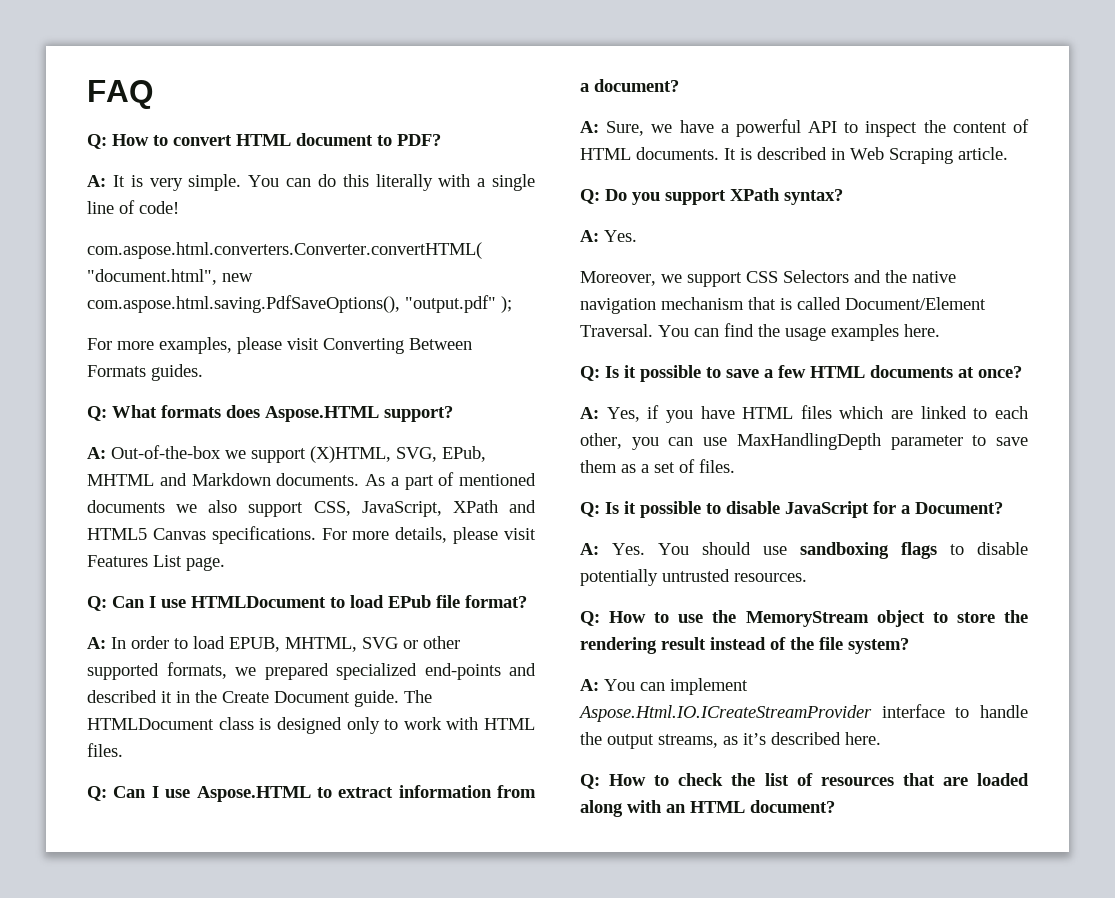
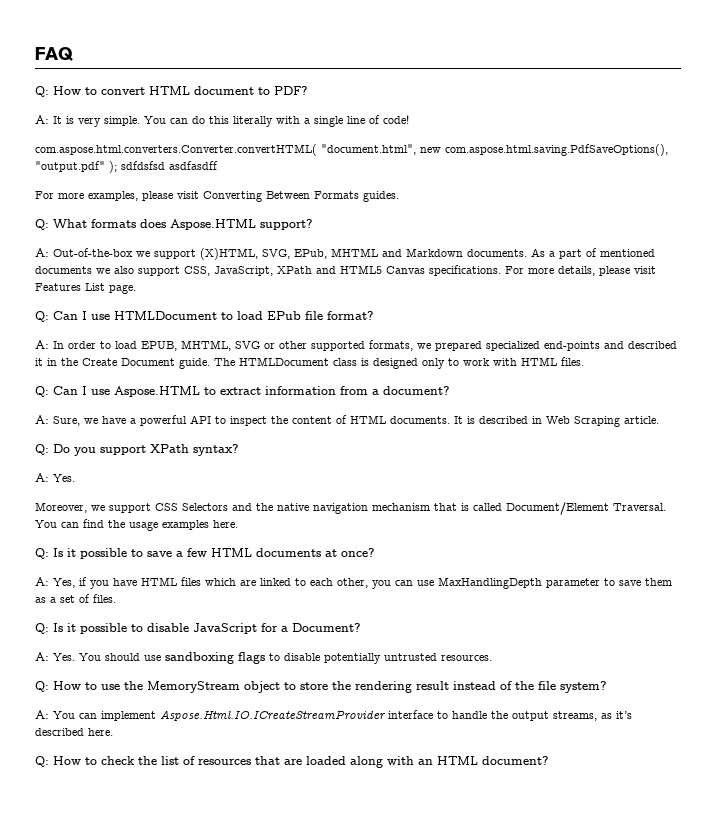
(512, 304) none -> [121,161,218,170] sdfdsfsd asdfasdff

